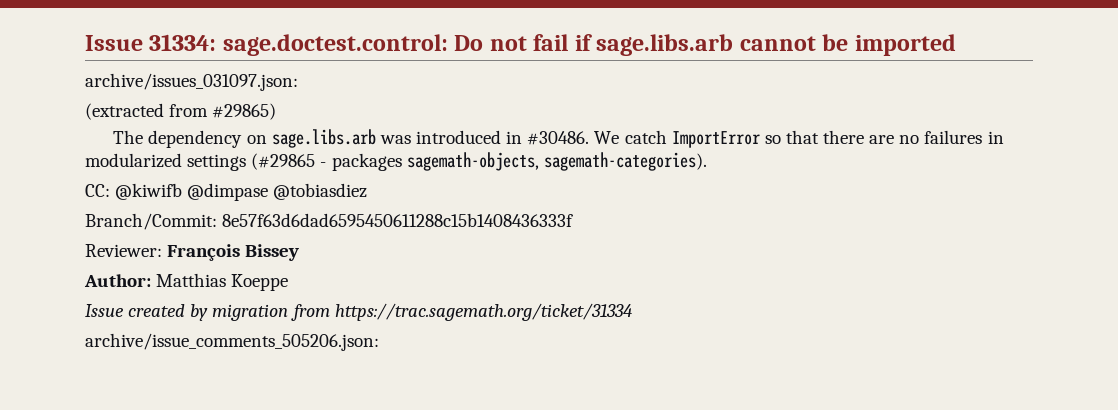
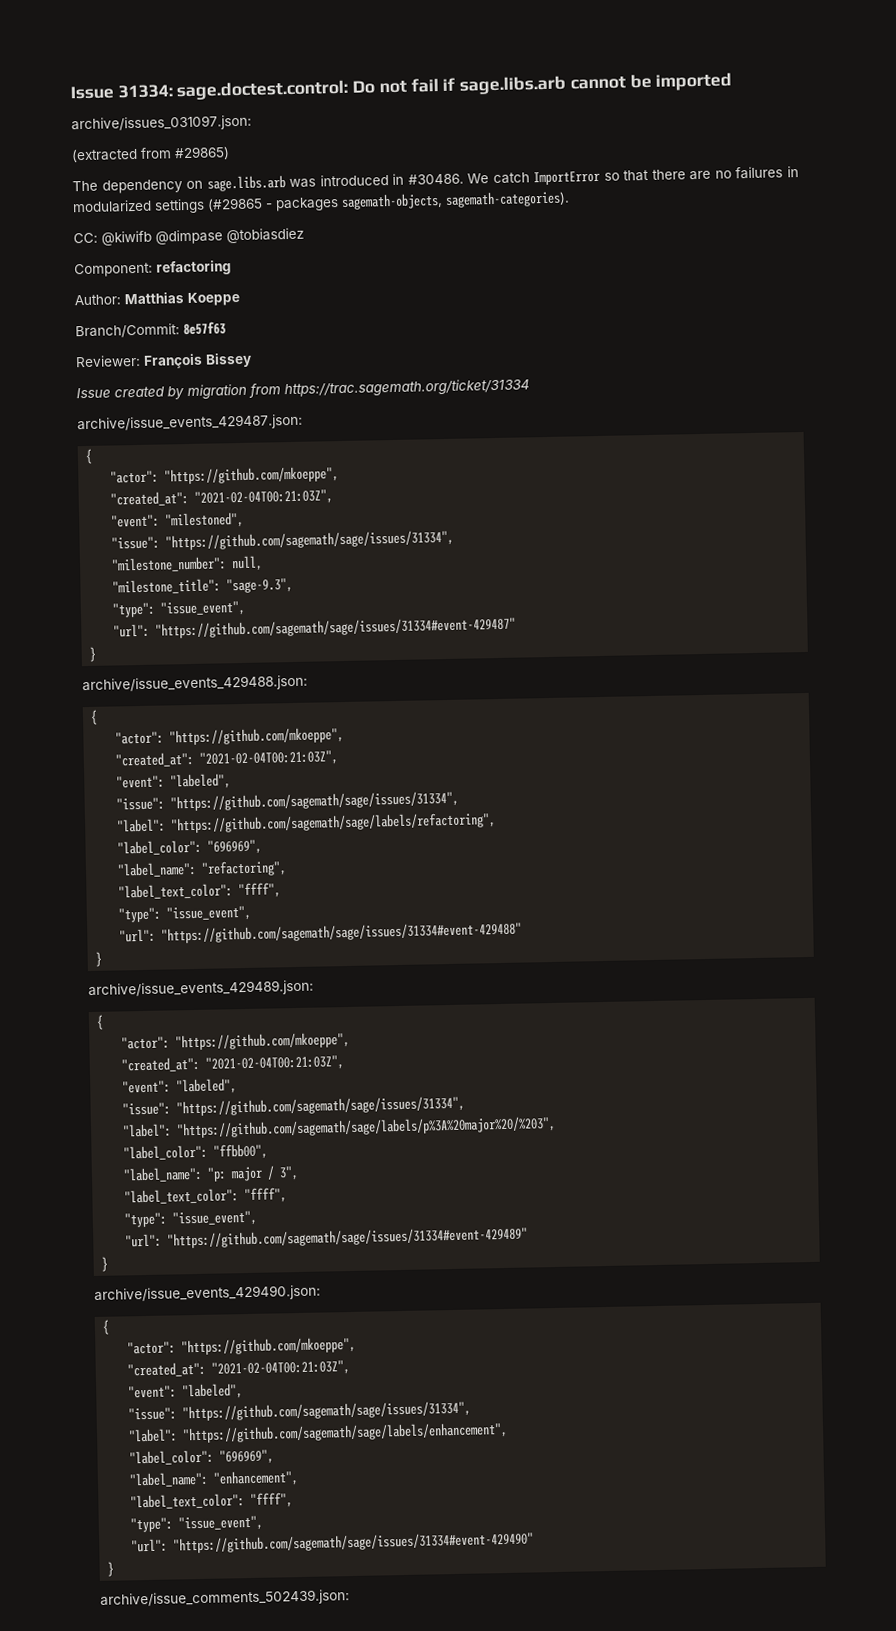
(368, 191) none -> [74,260,232,278] [74,291,240,306] // Component: refactoring // Author: Matthias Koeppe
[222,213,574,227] 8e57f63d6dad6595450611288c15b1408436333f -> [183,321,226,336] 8e57f63
[84,273,289,291] // Author: Matthias Koeppe -> (252, 360) none
[85,333,379,351] archive/issue_comments_505206.json: -> [77,413,303,433] [85,448,94,465] [110,466,340,485] [110,489,334,507] [111,511,245,529] [111,529,455,551] [111,555,264,573] [112,577,294,595] [112,600,247,618] [113,616,517,639] [89,646,97,662] [82,674,308,694] [90,709,99,725] [115,727,345,746] [115,750,339,768] [116,773,232,790] [116,790,460,812] [117,812,497,834] [117,839,263,856] [117,860,288,878] [118,882,282,900] [118,905,253,923] [119,921,523,944] [95,951,103,967] [88,979,314,999] [96,1014,105,1030] [121,1031,351,1051] [121,1055,345,1073] [122,1078,238,1095] [122,1095,466,1117] [122,1115,557,1139] [123,1143,269,1161] [123,1165,300,1183] [124,1187,288,1205] [124,1210,258,1228] [125,1226,529,1249] [101,1256,109,1272] [94,1284,321,1304] [102,1319,111,1335] [127,1336,357,1356] [127,1360,351,1378] [128,1383,244,1400] [128,1400,472,1422] [128,1421,509,1444] [129,1449,275,1466] [129,1470,300,1488] [130,1492,294,1510] [130,1515,264,1533] [131,1531,535,1554] [107,1561,115,1577] [100,1589,350,1608] archive/issue_events_429487.json: // { // "actor": "https://github.com/mkoeppe", // "created_at": "2021-02-04T00:21:03Z", // "event": "milestoned", // "issue": "https://github.com/sagemath/sage/issues/31334", // "milestone_number": null, // "milestone_title": "sage-9.3", // "type": "issue_event", // "url": "https://github.com/sagemath/sage/issues/31334#event-429487" // } // archive/issue_events_429488.json: // { // "actor": "https://github.com/mkoeppe", // "created_at": "2021-02-04T00:21:03Z", // "event": "labeled", // "issue": "https://github.com/sagemath/sage/issues/31334", // "label": "https://github.com/sagemath/sage/labels/refactoring", // "label_color": "696969", // "label_name": "refactoring", // "label_text_color": "ffff", // "type": "issue_event", // "url": "https://github.com/sagemath/sage/issues/31334#event-429488" // } // archive/issue_events_429489.json: // { // "actor": "https://github.com/mkoeppe", // "created_at": "2021-02-04T00:21:03Z", // "event": "labeled", // "issue": "https://github.com/sagemath/sage/issues/31334", // "label": "https://github.com/sagemath/sage/labels/p%3A%20major%20/%203", // "label_color": "ffbb00", // "label_name": "p: major / 3", // "label_text_color": "ffff", // "type": "issue_event", // "url": "https://github.com/sagemath/sage/issues/31334#event-429489" // } // archive/issue_events_429490.json: // { // "actor": "https://github.com/mkoeppe", // "created_at": "2021-02-04T00:21:03Z", // "event": "labeled", // "issue": "https://github.com/sagemath/sage/issues/31334", // "label": "https://github.com/sagemath/sage/labels/enhancement", // "label_color": "696969", // "label_name": "enhancement", // "label_text_color": "ffff", // "type": "issue_event", // "url": "https://github.com/sagemath/sage/issues/31334#event-429490" // } // archive/issue_comments_502439.json:

